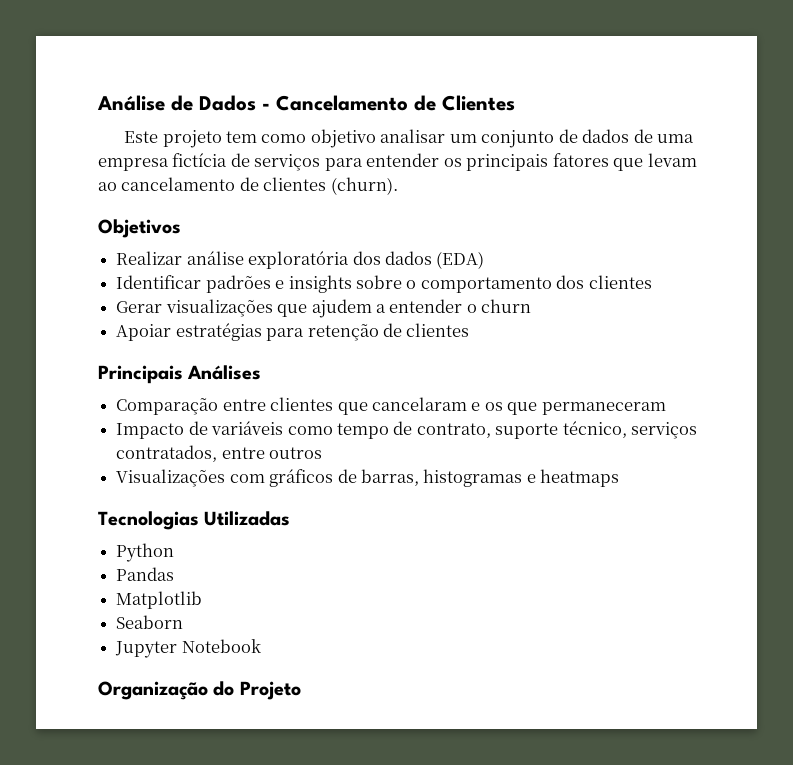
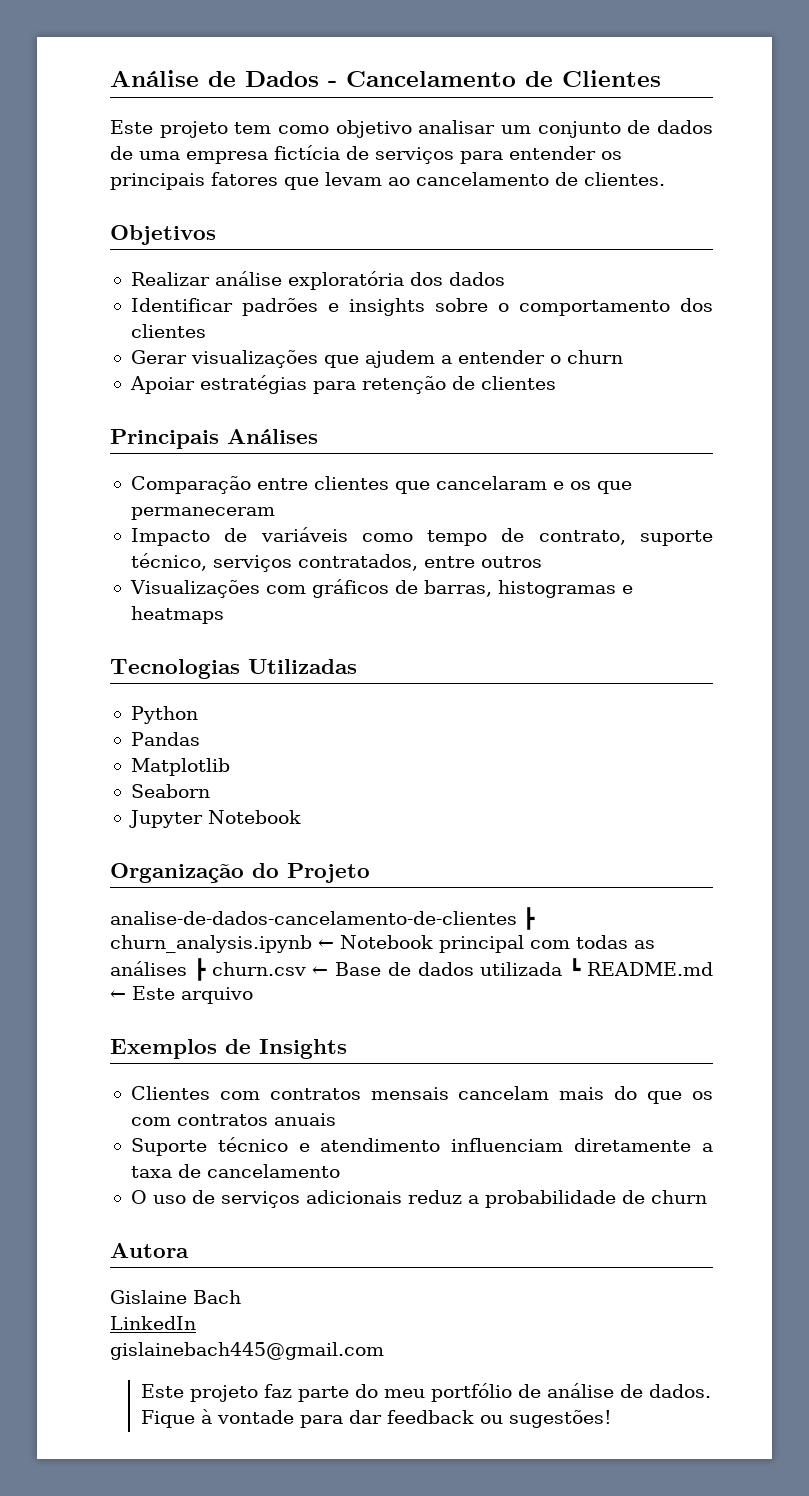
[263,177,398,195] clientes (churn). -> [584,172,665,186] clientes.
[436,251,485,269] (EDA) -> (505, 279) none
(301, 690) none -> [110,907,535,930] [110,935,655,953] [110,958,713,981] [110,986,253,1004] [110,1039,347,1059] [130,1086,713,1104] [130,1113,336,1126] [130,1137,714,1156] [130,1164,340,1178] [130,1190,707,1208] [110,1243,189,1258] [110,1290,241,1304] [110,1316,196,1330] [110,1342,384,1360] [140,1383,711,1402] [140,1409,612,1428] // analise-de-dados-cancelamento-de-clientes ┣ churn_analysis.ipynb ← Notebook principal com todas as análises ┣ churn.csv ← Base de dados utilizada ┗ README.md ← Este arquivo // Exemplos de Insights // Clientes com contratos mensais cancelam mais do que os com contratos anuais // Suporte técnico e atendimento influenciam diretamente a taxa de cancelamento // O uso de serviços adicionais reduz a probabilidade de churn // Autora // Gislaine Bach // LinkedIn // gislainebach445@gmail.com // Este projeto faz parte do meu portfólio de análise de dados. Fique à vontade para dar feedback ou sugestões!

